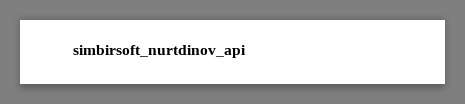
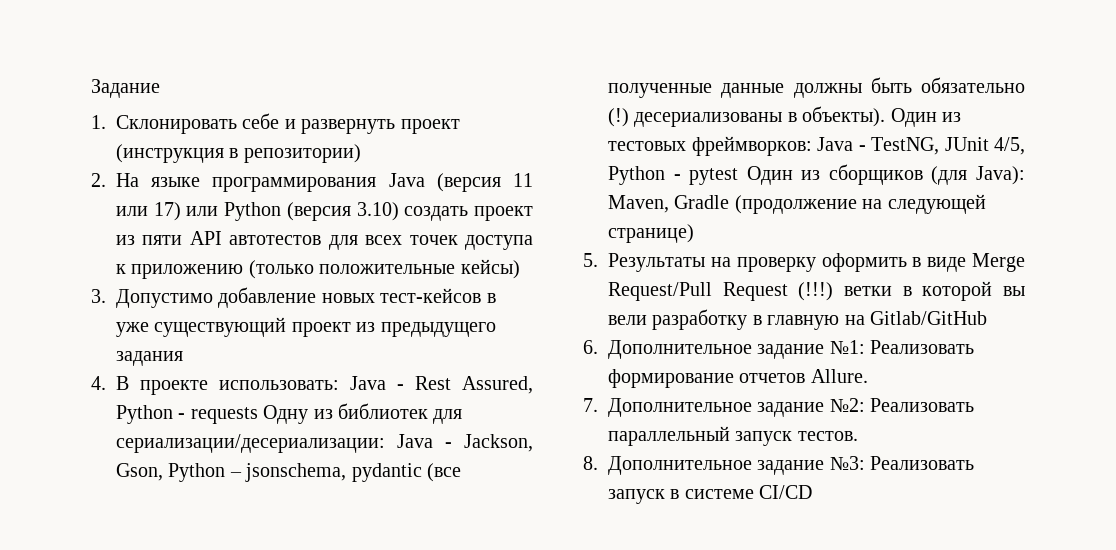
[73,45,246,58] simbirsoft_nurtdinov_api -> [91,79,160,98] [91,113,460,134] [116,144,361,163] [91,173,533,192] [116,202,533,221] [116,231,533,250] [116,259,520,279] [91,287,496,308] [116,317,496,337] [116,351,183,366] [91,376,533,395] [116,403,463,424] [116,434,533,453] [116,463,461,482] [608,77,1025,98] [608,106,961,127] [608,136,1025,156] [608,164,1025,185] [608,194,986,214] [608,224,694,243] [583,253,1025,272] [608,281,1025,301] [608,309,987,330] [583,340,975,359] [608,369,868,388] [583,398,975,417] [608,426,858,446] [583,456,975,475] [608,485,813,504] Задание // 1. Склонировать себе и развернуть проект (инструкция в репозитории) // 2. На языке программирования Java (версия 11 или 17) или Python (версия 3.10) создать проект из пяти API автотестов для всех точек доступа к приложению (только положительные кейсы) // 3. Допустимо добавление новых тест-кейсов в уже существующий проект из предыдущего задания // 4. В проекте использовать: Java - Rest Assured, Python - requests Одну из библиотек для сериализации/десериализации: Java - Jackson, Gson, Python – jsonschema, pydantic (все полученные данные должны быть обязательно (!) десериализованы в объекты). Один из тестовых фреймворков: Java - TestNG, JUnit 4/5, Python - pytest Один из сборщиков (для Java): Maven, Gradle (продолжение на следующей странице) // 5. Результаты на проверку оформить в виде Merge Request/Pull Request (!!!) ветки в которой вы вели разработку в главную на Gitlab/GitHub // 6. Дополнительное задание №1: Реализовать формирование отчетов Allure. // 7. Дополнительное задание №2: Реализовать параллельный запуск тестов. // 8. Дополнительное задание №3: Реализовать запуск в системе CI/CD

